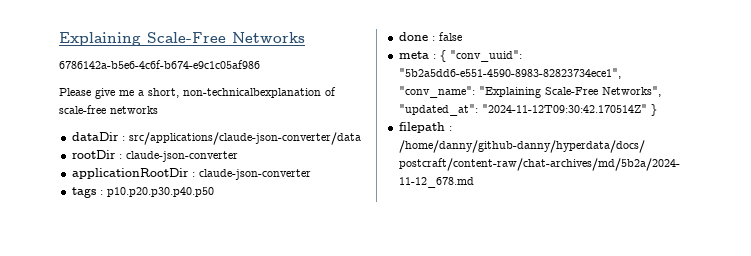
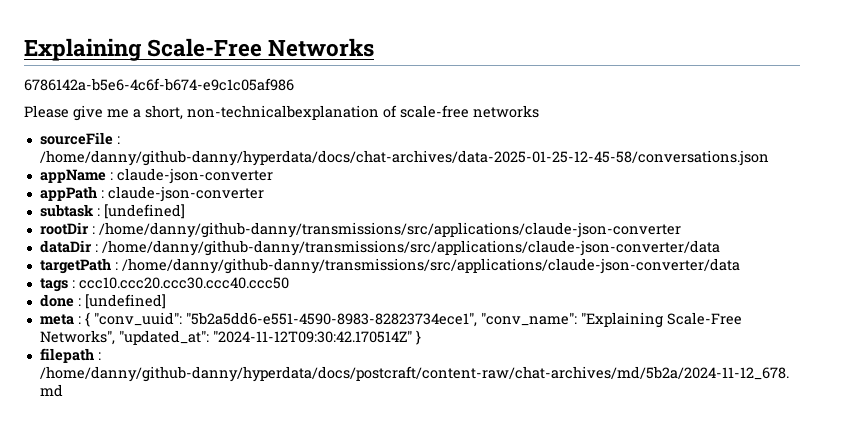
[71,132,361,145] [71,150,238,162] [71,168,311,180] dataDir : src/applications/claude-json-converter/data // rootDir : claude-json-converter // applicationRootDir : claude-json-converter -> [39,132,120,145] [39,150,769,166] [39,168,273,184] [39,186,264,202] [39,204,185,219] [39,222,681,238] [39,240,720,256] [39,258,740,274] sourceFile : /home/danny/github-danny/hyperdata/docs/chat-archives/data-2025-01-25-12-45-58/conversations.json // appName : claude-json-converter // appPath : claude-json-converter // subtask : [undefined] // rootDir : /home/danny/github-danny/transmissions/src/applications/claude-json-converter // dataDir : /home/danny/github-danny/transmissions/src/applications/claude-json-converter/data // targetPath : /home/danny/github-danny/transmissions/src/applications/claude-json-converter/data
[106,187,214,197] p10.p20.p30.p40.p50 -> [78,277,289,289] ccc10.ccc20.ccc30.ccc40.ccc50
[438,32,462,41] false -> [84,294,166,309] [undefined]

